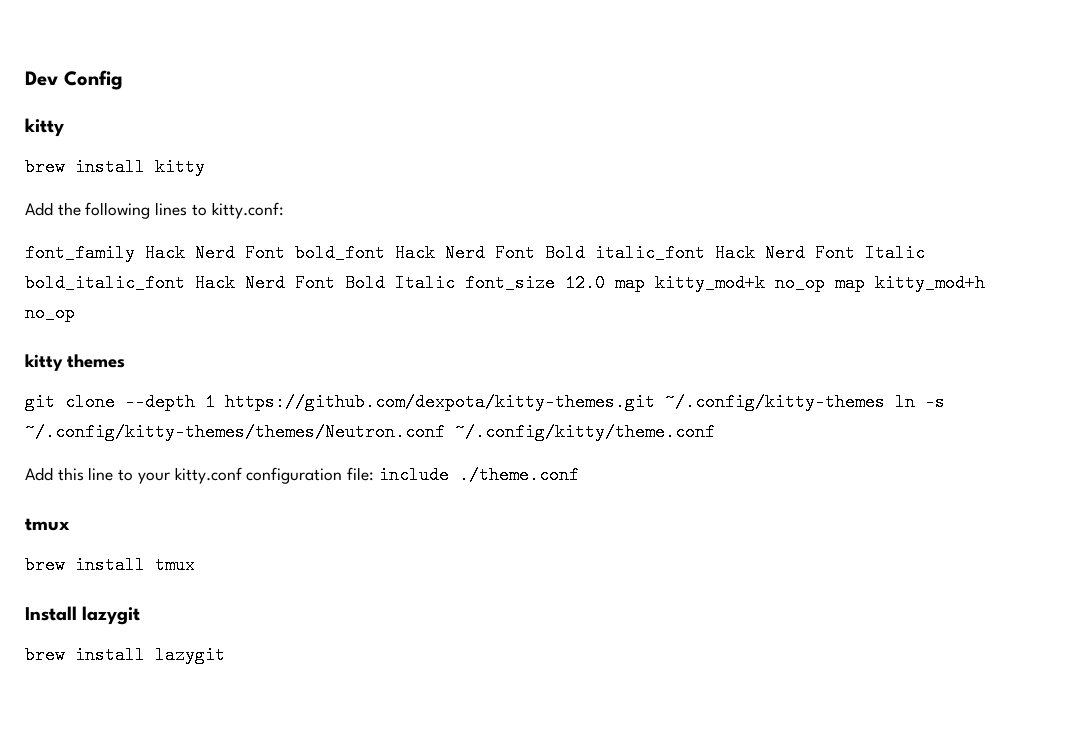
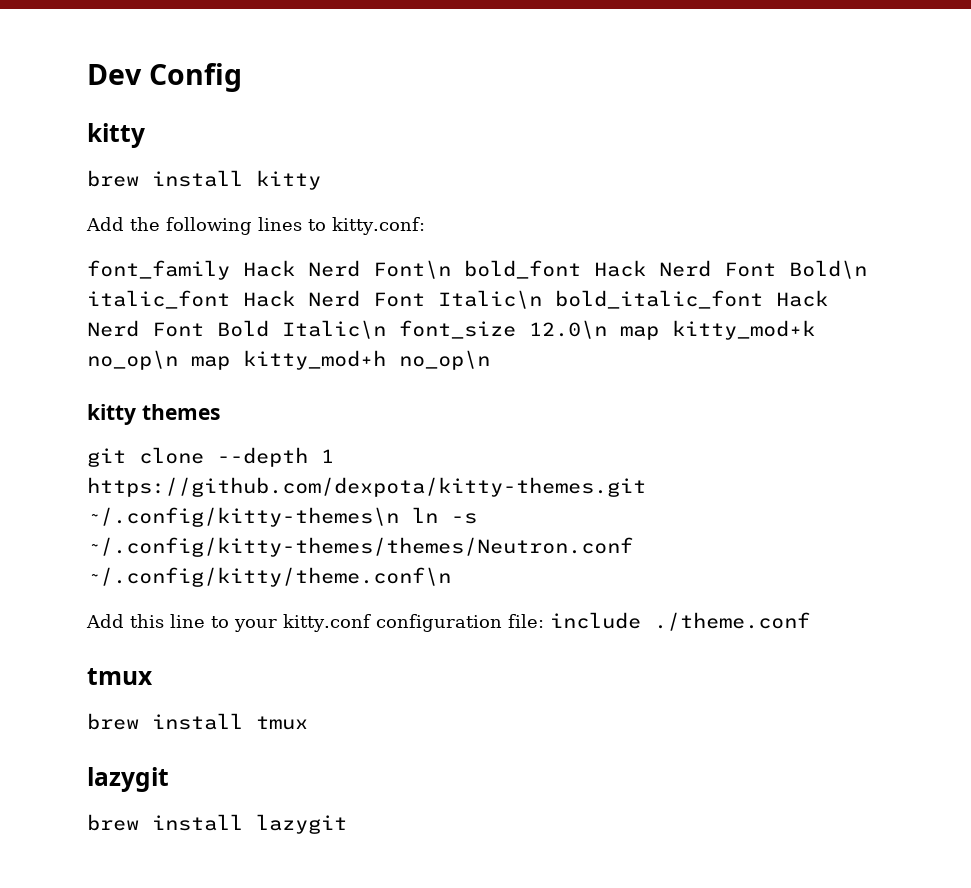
[245,244,285,262] Font -> [373,260,451,279] Font\n
[545,244,585,262] Bold -> [789,260,867,279] Bold\n
[865,244,925,262] Italic -> [438,290,542,309] Italic\n
[395,274,605,292] Italic font_size 12.0 -> [282,320,607,339] Italic\n font_size 12.0\n
[775,274,825,292] no_op -> [87,350,178,370] no_op\n
[25,304,75,322] no_op -> [399,350,490,370] no_op\n
[665,393,885,411] ~/.config/kitty-themes -> [87,507,399,527] ~/.config/kitty-themes\n
[455,423,715,441] ~/.config/kitty/theme.conf -> [87,567,451,587] ~/.config/kitty/theme.conf\n
[25,606,77,621] Install -> (308, 723) none

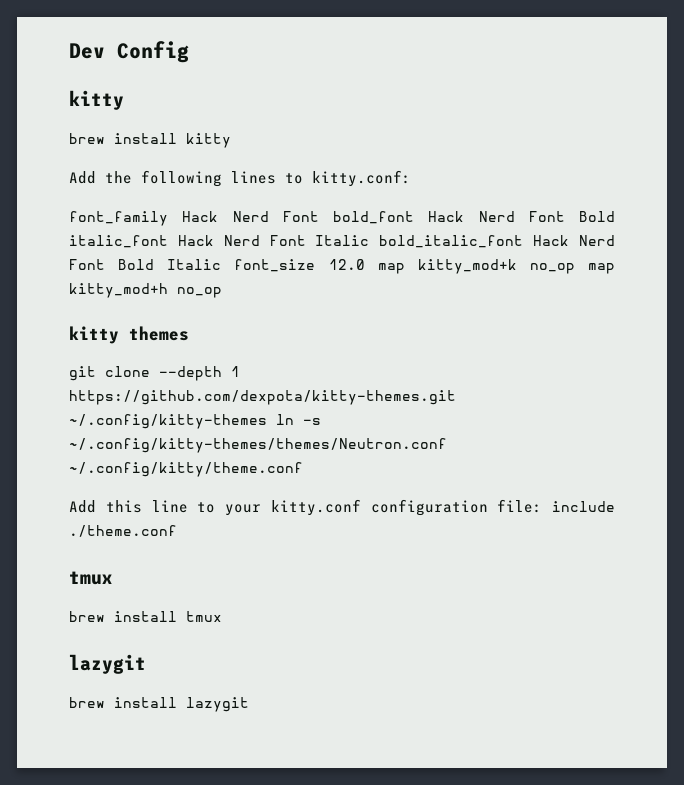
[373,260,451,279] Font\n -> [282,211,319,222] Font
[789,260,867,279] Bold\n -> [579,211,615,222] Bold
[438,290,542,309] Italic\n -> [315,235,370,246] Italic
[282,320,607,339] Italic\n font_size 12.0\n -> [167,259,365,272] Italic font_size 12.0
[87,350,178,370] no_op\n -> [529,263,575,274] no_op
[399,350,490,370] no_op\n -> [177,287,222,298] no_op
[87,507,399,527] ~/.config/kitty-themes\n -> [69,414,267,429] ~/.config/kitty-themes
[87,567,451,587] ~/.config/kitty/theme.conf\n -> [69,462,303,477] ~/.config/kitty/theme.conf

